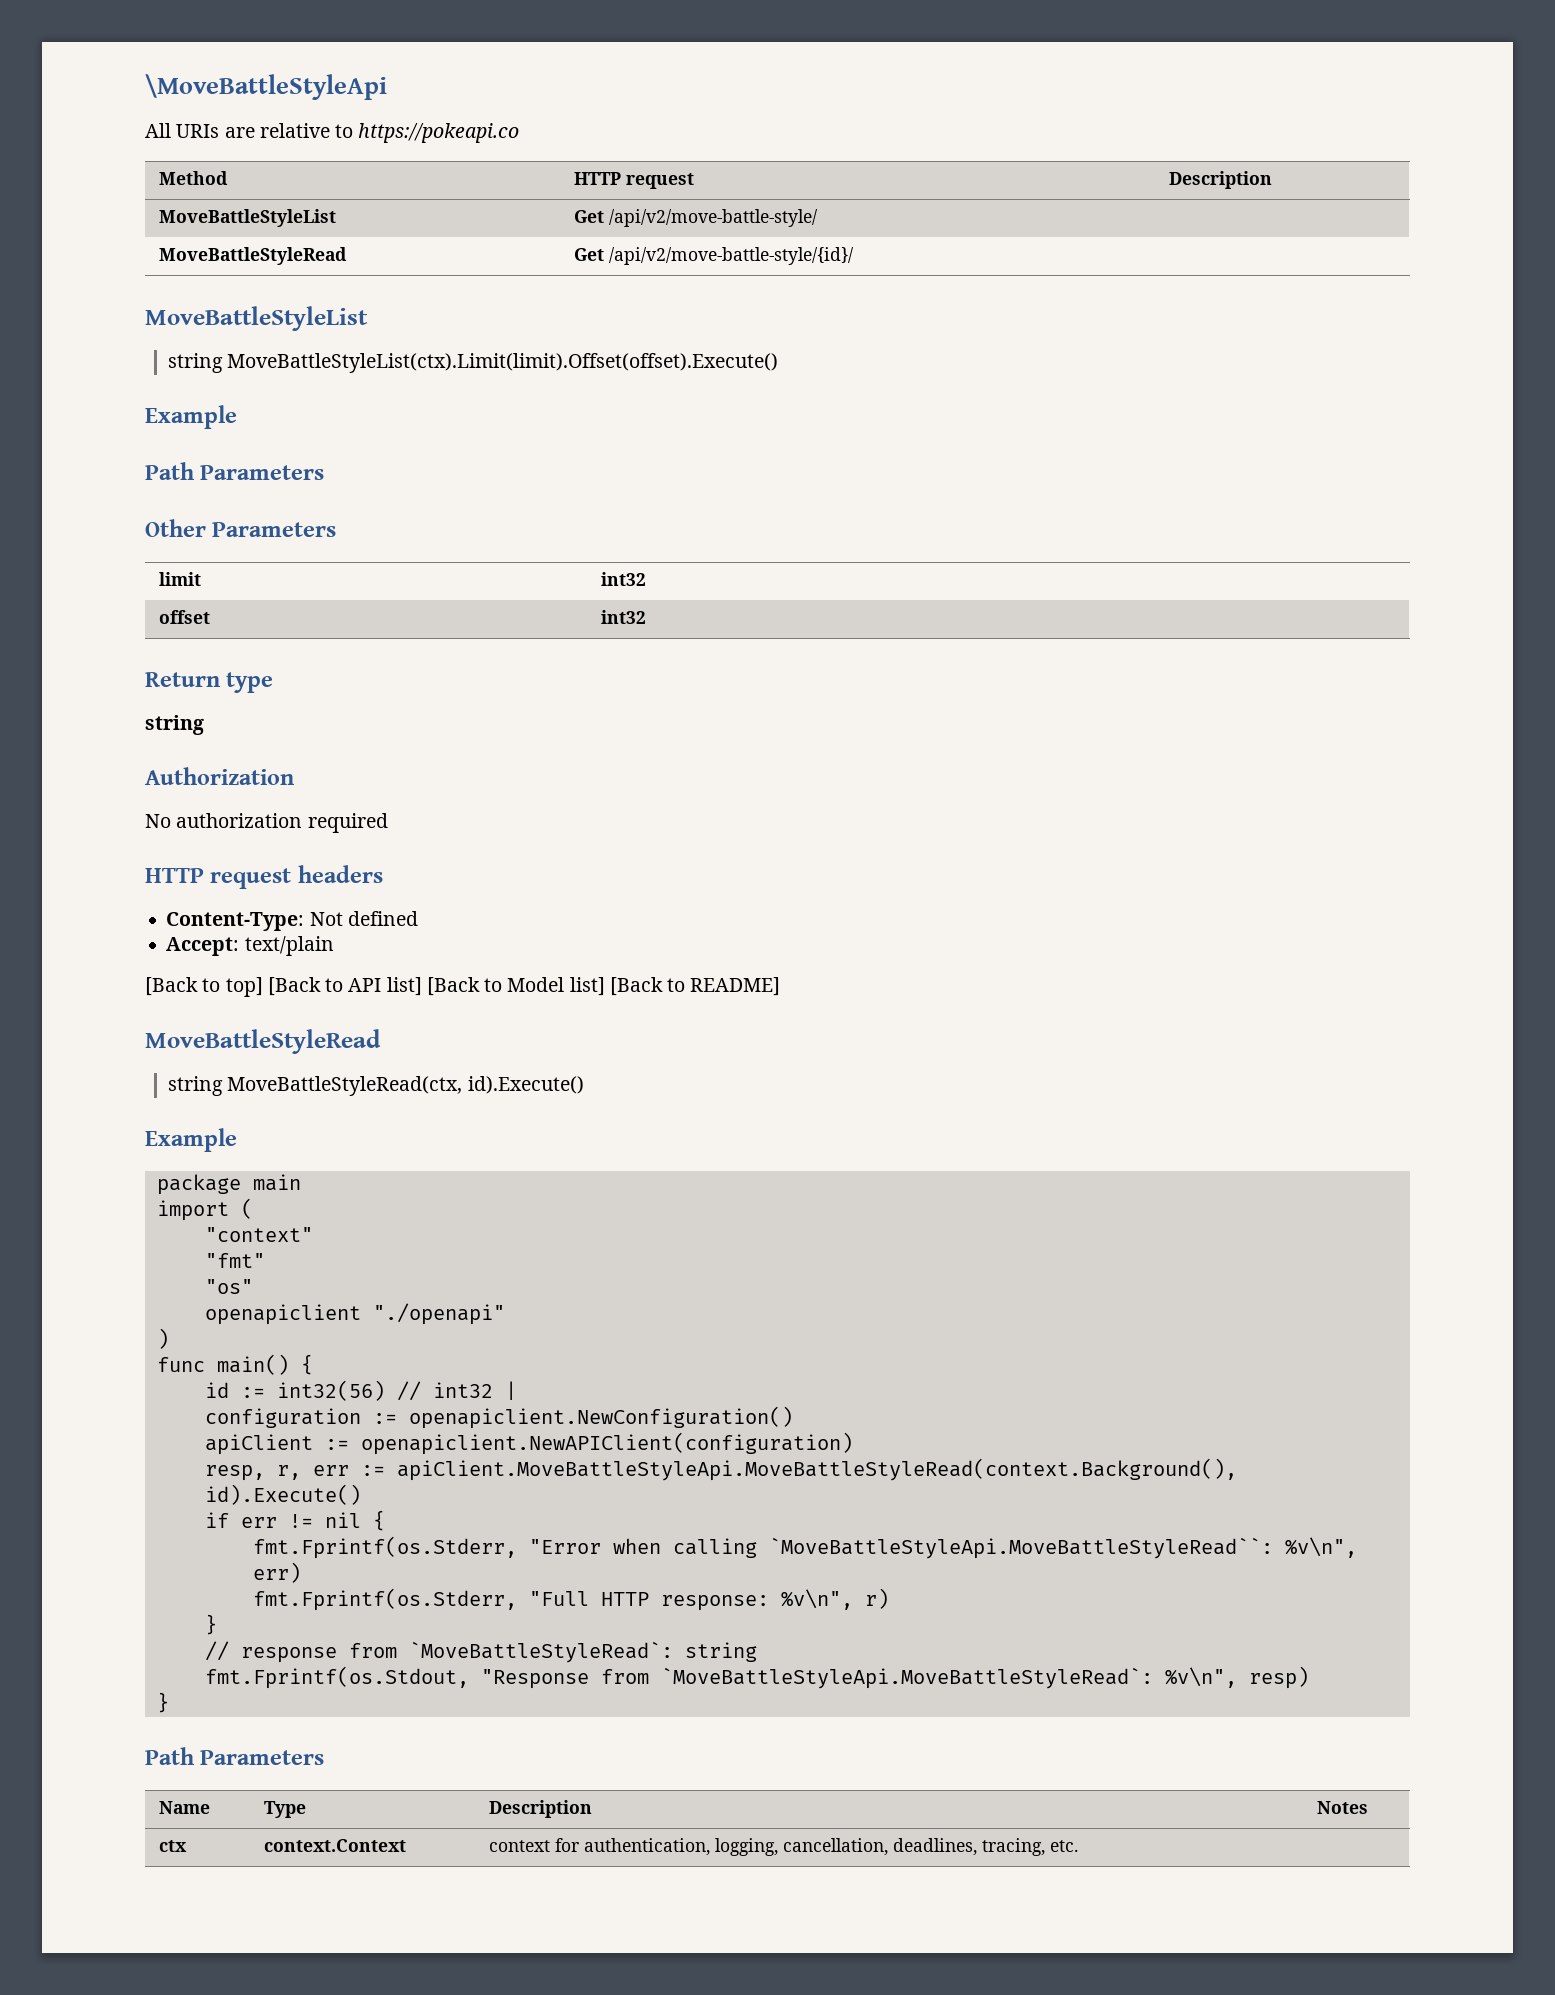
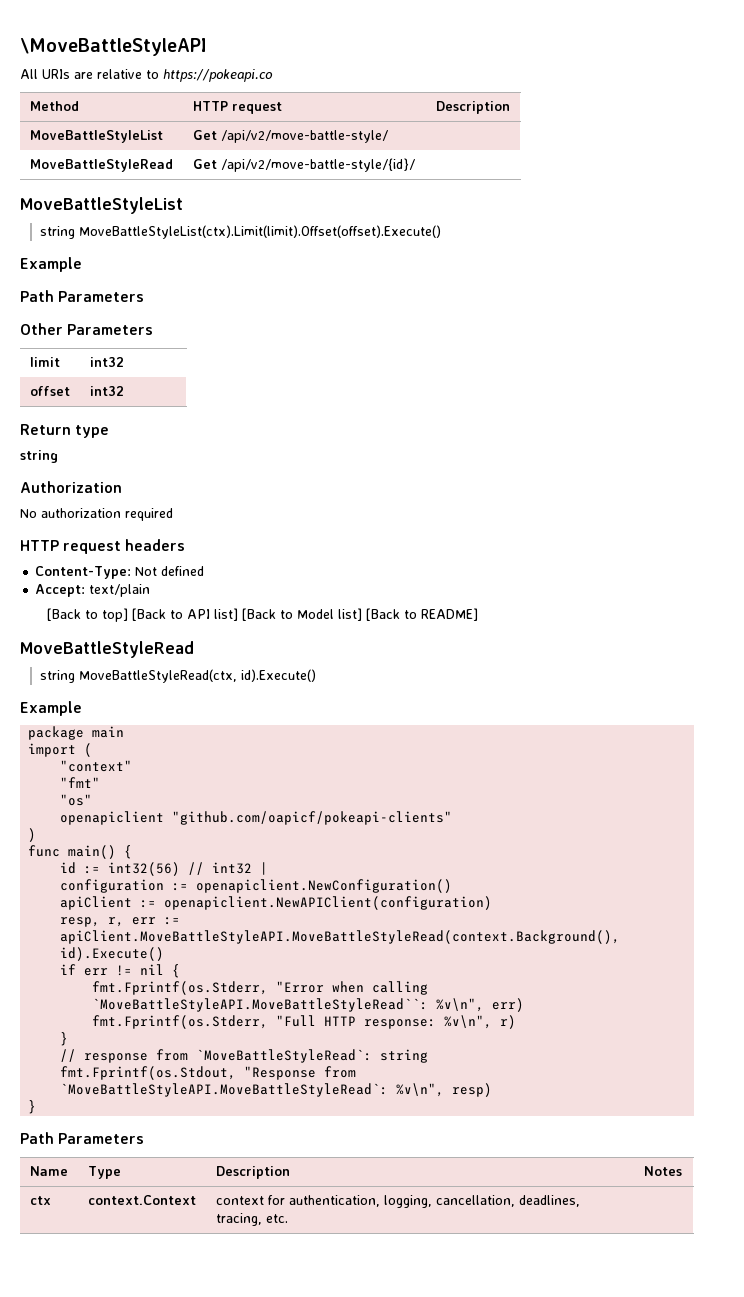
[145,74,387,100] \MoveBattleStyleApi -> [20,38,206,56] \MoveBattleStyleAPI
[372,1303,505,1325] "./openapi" -> [172,811,453,825] "github.com/oapicf/pokeapi-clients"
[396,1458,1237,1481] apiClient.MoveBattleStyleApi.MoveBattleStyleRead(context.Background(), -> [60,930,621,944] apiClient.MoveBattleStyleAPI.MoveBattleStyleRead(context.Background(),
[768,1537,1273,1559] `MoveBattleStyleApi.MoveBattleStyleRead``: -> [92,998,429,1012] `MoveBattleStyleAPI.MoveBattleStyleRead``:
[660,1667,1153,1689] `MoveBattleStyleApi.MoveBattleStyleRead`: -> [60,1083,389,1097] `MoveBattleStyleAPI.MoveBattleStyleRead`:

